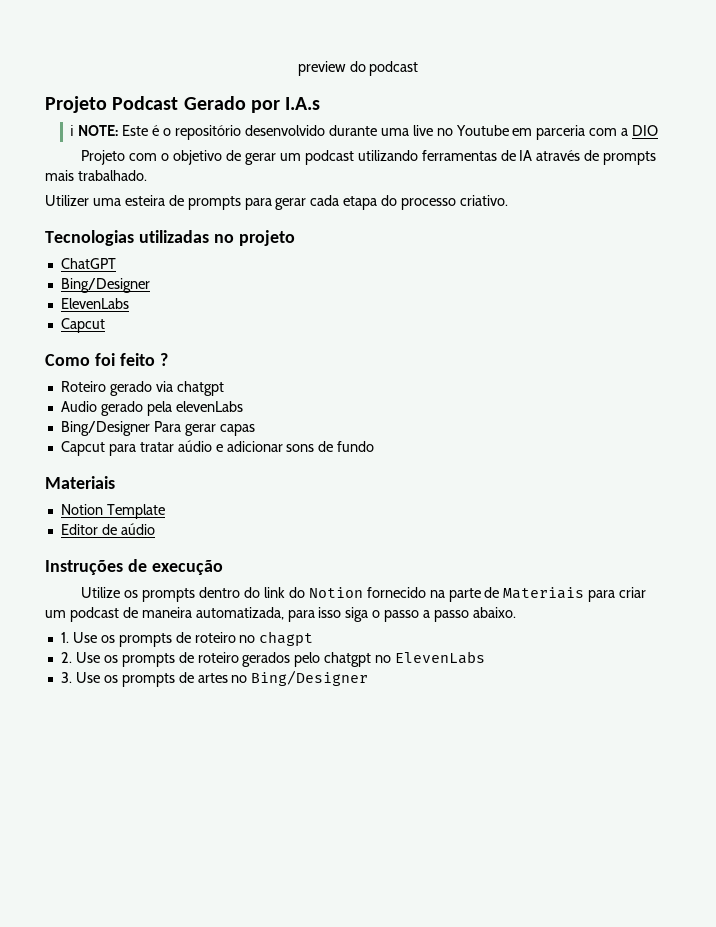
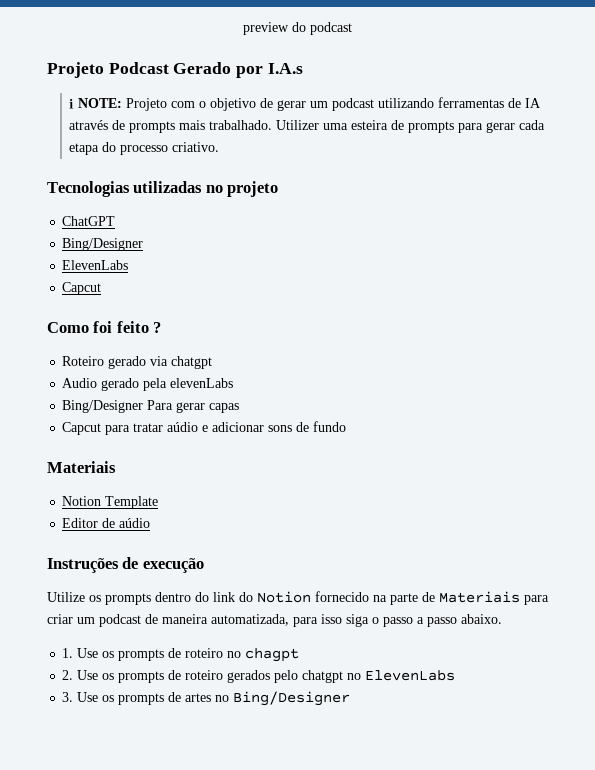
[122,125,659,140] Este é o repositório desenvolvido durante uma live no Youtube em parceria com a DIO // -> (123, 103) none
(147, 175) // -> (273, 125) none

